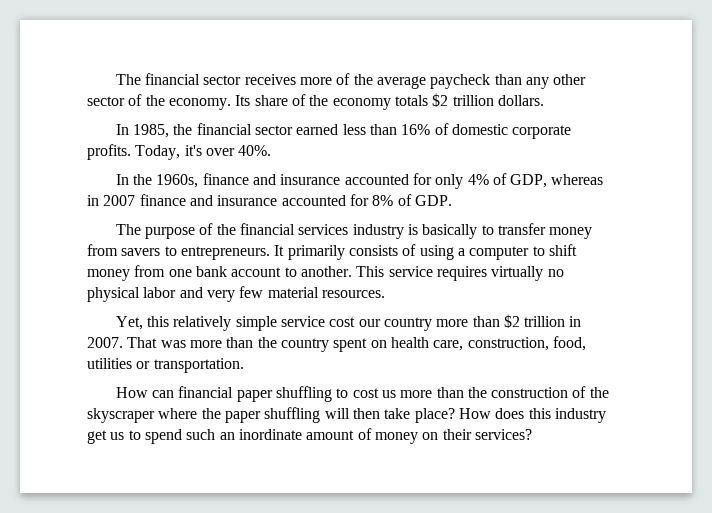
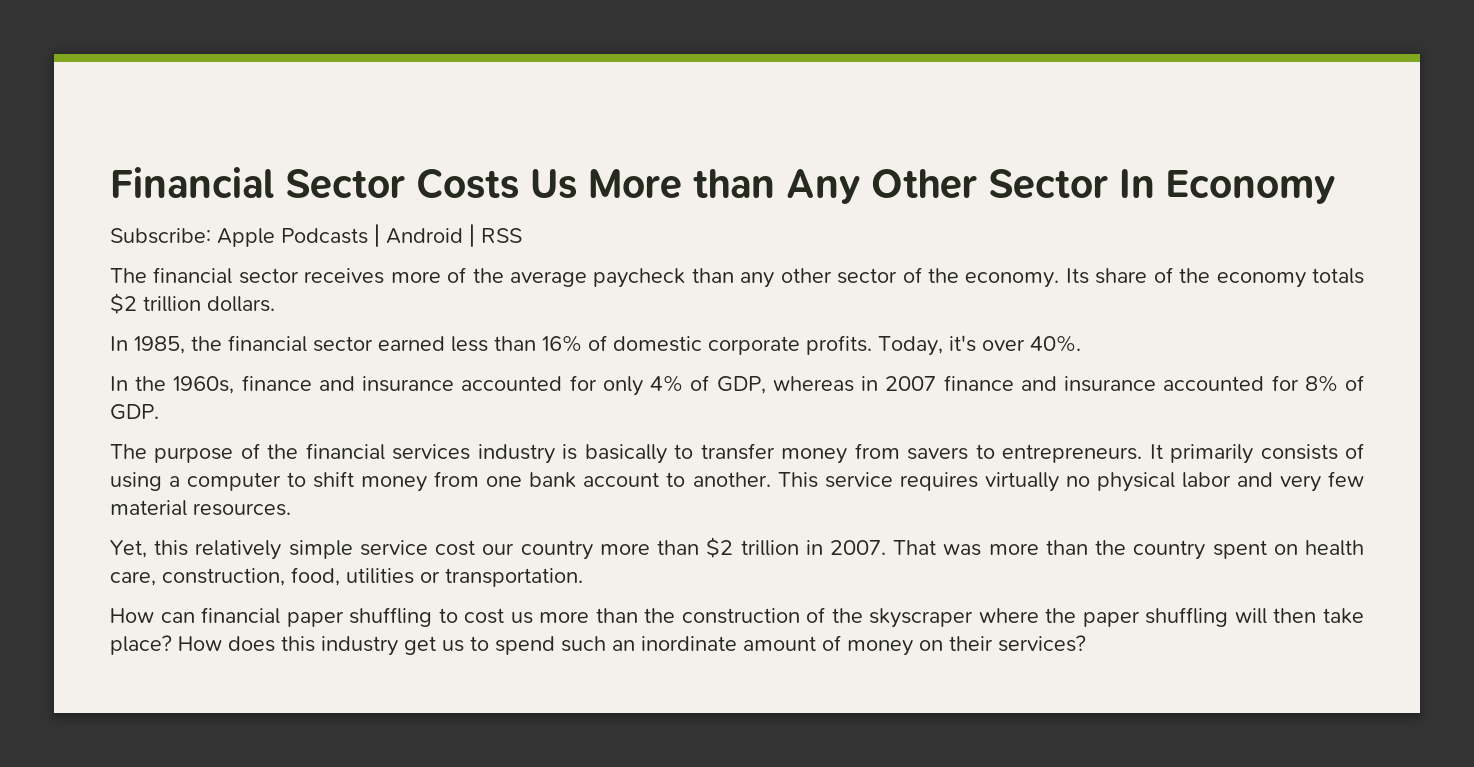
(115, 79) none -> [110,167,1335,204] [110,224,522,247] Financial Sector Costs Us More than Any Other Sector In Economy // Subscribe: Apple Podcasts | Android | RSS //

